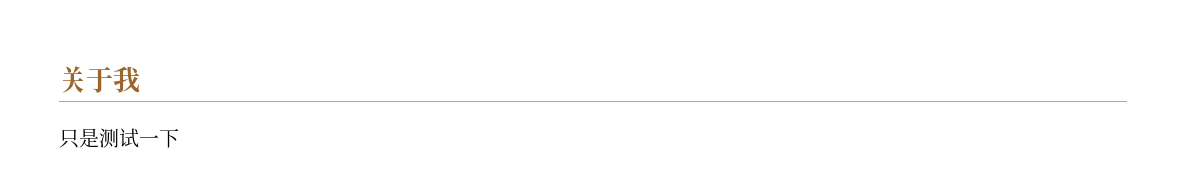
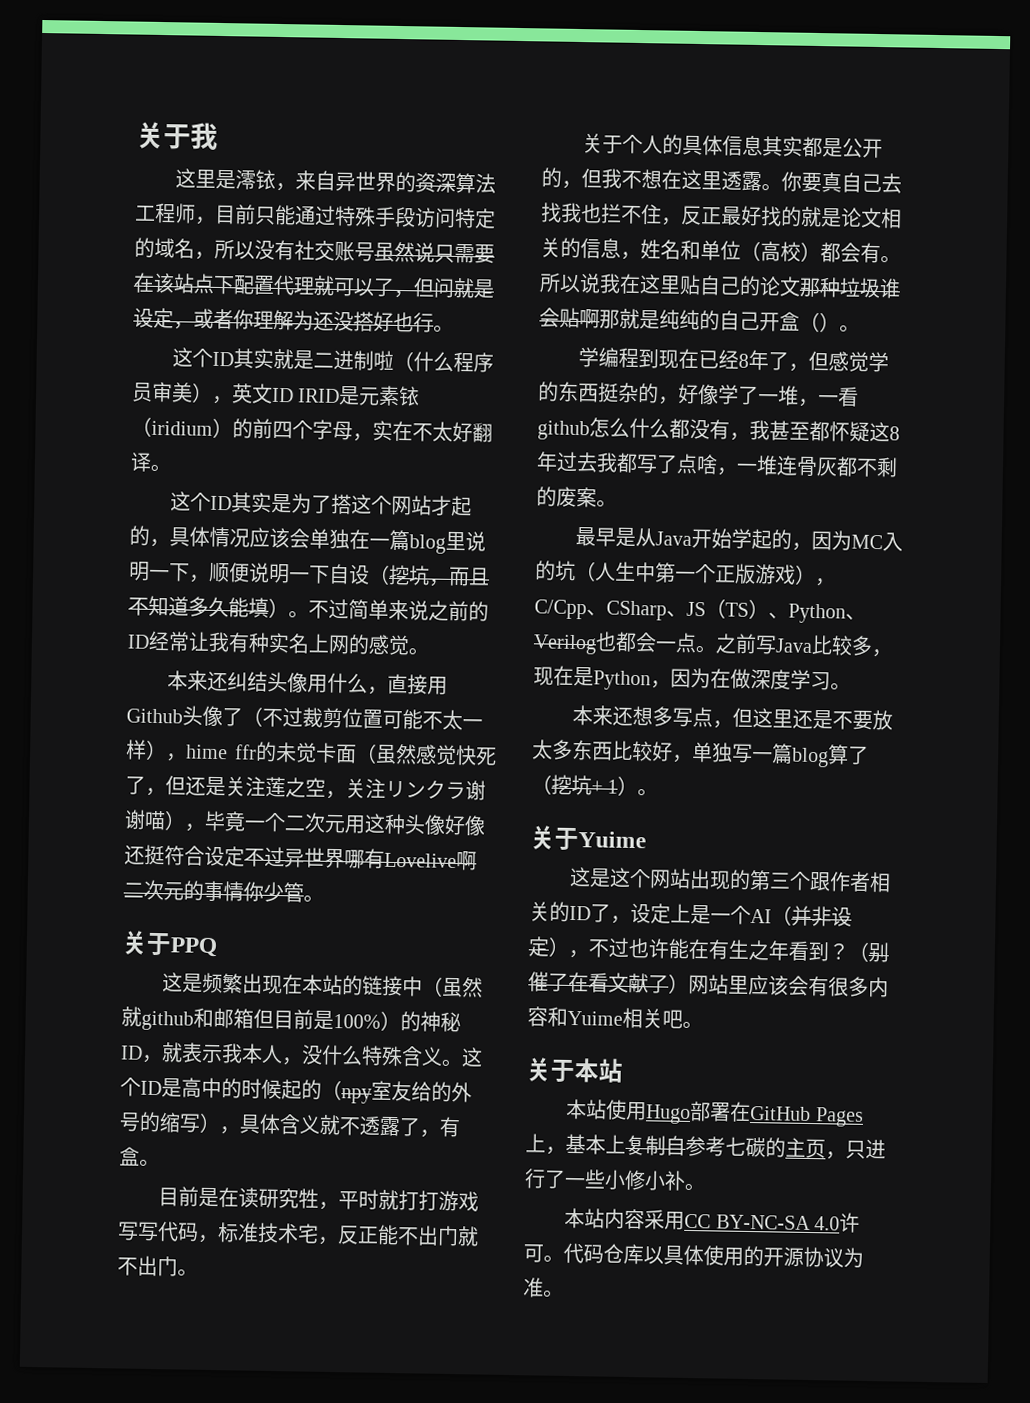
[59,128,179,149] 只是测试一下 -> [175,168,497,194] [135,202,496,229] [134,237,495,264] [133,272,495,299] [133,307,454,333] [172,347,495,373] [131,381,421,407] [131,416,493,443] [130,451,171,473] [170,491,473,517] [129,525,486,554] [128,561,490,587] [128,595,489,622] [127,630,429,656] [167,670,449,695] [126,705,483,731] [125,739,497,766] [125,775,486,801] [124,809,486,836] [124,844,477,871] [123,879,324,903] [122,930,217,958] [162,972,484,998] [121,1006,461,1033] [120,1042,483,1068] [120,1077,472,1104] [119,1111,461,1138] [119,1146,160,1168] [158,1186,480,1212] [117,1221,479,1247] [117,1255,198,1277] [582,133,884,159] [541,167,902,194] [541,202,902,229] [540,237,901,264] [539,272,901,299] [539,307,860,333] [578,347,890,373] [538,381,859,408] [537,417,900,443] [536,451,898,478] [536,486,617,508] [575,526,904,552] [535,560,836,587] [534,598,866,624] [533,631,892,658] [533,665,851,691] [572,704,894,731] [532,739,869,768] [531,774,659,797] [530,825,646,851] [569,866,892,893] [529,901,852,927] [528,936,890,963] [528,971,889,998] [527,1006,703,1030] [526,1057,624,1083] [566,1098,864,1127] [525,1133,886,1160] [524,1168,705,1192] [564,1207,861,1233] [523,1242,864,1268] [523,1277,564,1298] 这里是澪铱，来自异世界的资深算法工程师，目前只能通过特殊手段访问特定的域名，所以没有社交账号虽然说只需要在该站点下配置代理就可以了，但问就是设定，或者你理解为还没搭好也行。 // 这个ID其实就是二进制啦（什么程序员审美），英文ID IRID是元素铱（iridium）的前四个字母，实在不太好翻译。 // 这个ID其实是为了搭这个网站才起的，具体情况应该会单独在一篇blog里说明一下，顺便说明一下自设（挖坑，而且不知道多久能填）。不过简单来说之前的ID经常让我有种实名上网的感觉。 // 本来还纠结头像用什么，直接用Github头像了（不过裁剪位置可能不太一样），hime ffr的未觉卡面（虽然感觉快死了，但还是关注莲之空，关注リンクラ谢谢喵），毕竟一个二次元用这种头像好像还挺符合设定不过异世界哪有Lovelive啊二次元的事情你少管。 // 关于PPQ // 这是频繁出现在本站的链接中（虽然就github和邮箱但目前是100%）的神秘ID，就表示我本人，没什么特殊含义。这个ID是高中的时候起的（npy室友给的外号的缩写），具体含义就不透露了，有盒。 // 目前是在读研究牲，平时就打打游戏写写代码，标准技术宅，反正能不出门就不出门。 // 关于个人的具体信息其实都是公开的，但我不想在这里透露。你要真自己去找我也拦不住，反正最好找的就是论文相关的信息，姓名和单位（高校）都会有。所以说我在这里贴自己的论文那种垃圾谁会贴啊那就是纯纯的自己开盒（）。 // 学编程到现在已经8年了，但感觉学的东西挺杂的，好像学了一堆，一看github怎么什么都没有，我甚至都怀疑这8年过去我都写了点啥，一堆连骨灰都不剩的废案。 // 最早是从Java开始学起的，因为MC入的坑（人生中第一个正版游戏），C/Cpp、CSharp、JS（TS）、Python、Verilog也都会一点。之前写Java比较多，现在是Python，因为在做深度学习。 // 本来还想多写点，但这里还是不要放太多东西比较好，单独写一篇blog算了（挖坑+ 1）。 // 关于Yuime // 这是这个网站出现的第三个跟作者相关的ID了，设定上是一个AI（并非设定），不过也许能在有生之年看到？（别催了在看文献了）网站里应该会有很多内容和Yuime相关吧。 // 关于本站 // 本站使用Hugo部署在GitHub Pages上，基本上复制自参考七碳的主页，只进行了一些小修小补。 // 本站内容采用CC BY-NC-SA 4.0许可。代码仓库以具体使用的开源协议为准。

